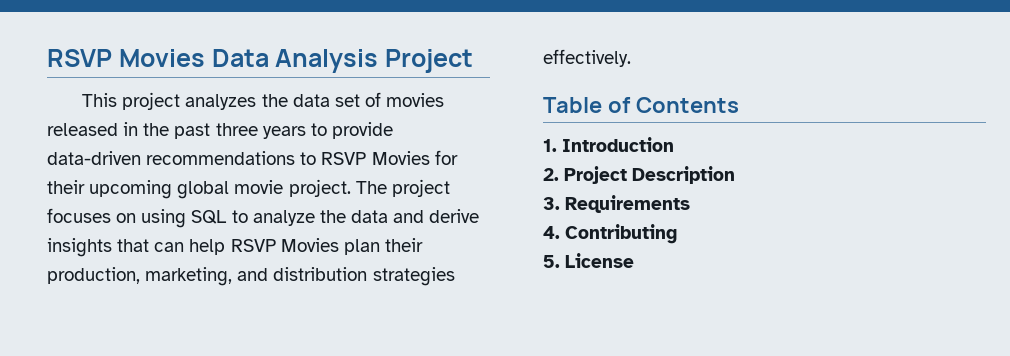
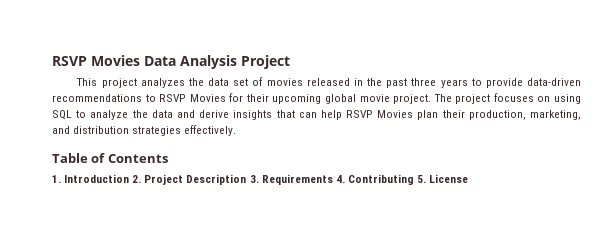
(675, 144) // -> (130, 178) none
(736, 175) // -> (247, 179) none
(691, 204) // -> (333, 179) none
(678, 234) // -> (414, 179) none

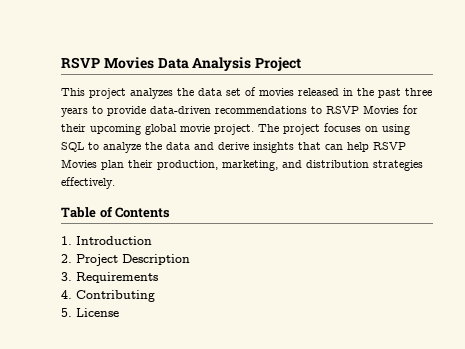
(130, 178) none -> (152, 240) //
(247, 179) none -> (190, 259) //
(333, 179) none -> (158, 277) //
(414, 179) none -> (155, 296) //

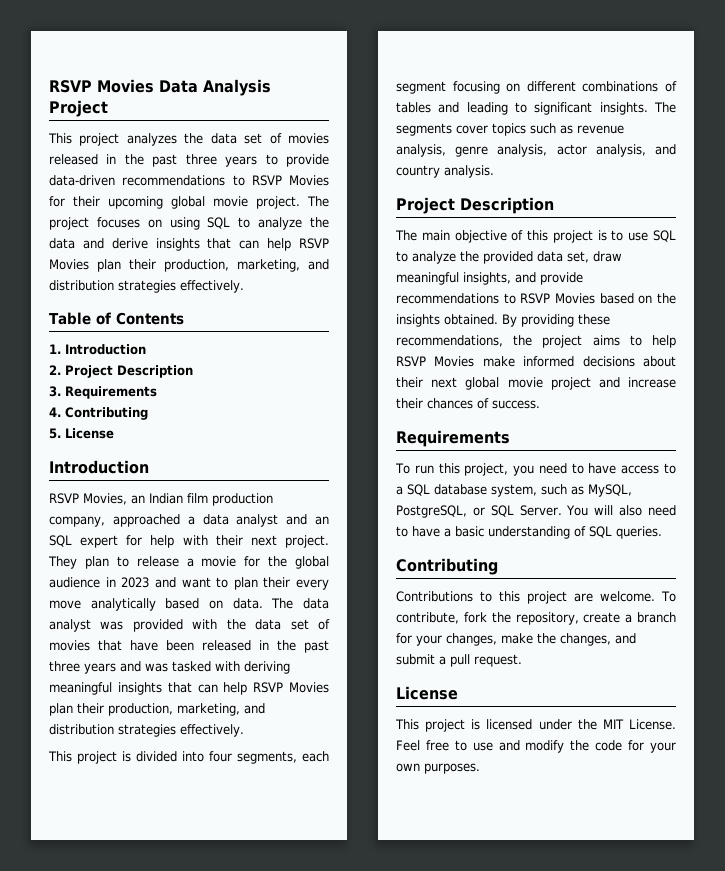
(119, 312) none -> [49,460,149,474] [49,493,273,506] [49,514,330,527] [49,535,329,548] [48,556,329,569] [49,577,329,590] [49,598,329,611] [49,619,330,632] [49,640,329,653] [49,661,290,674] [49,682,329,695] [49,703,265,716] [49,724,244,737] [48,751,329,764] [396,81,677,94] [396,102,676,115] [396,123,624,136] [396,144,676,157] [396,165,494,178] [396,197,554,214] [395,230,676,243] [396,251,622,264] [396,272,583,285] [396,293,676,304] [396,314,610,327] [396,335,676,348] [396,356,676,367] [396,377,676,390] [396,398,540,409] [396,430,510,447] [395,463,676,476] [396,484,632,497] [396,505,676,518] [396,526,662,539] [396,558,498,575] [396,591,677,604] [396,612,676,625] [396,633,636,646] [396,654,522,667] [396,686,458,700] [395,719,676,732] [396,740,676,753] [396,763,480,774] // Introduction // RSVP Movies, an Indian film production company, approached a data analyst and an SQL expert for help with their next project. They plan to release a movie for the global audience in 2023 and want to plan their every move analytically based on data. The data analyst was provided with the data set of movies that have been released in the past three years and was tasked with deriving meaningful insights that can help RSVP Movies plan their production, marketing, and distribution strategies effectively. // This project is divided into four segments, each segment focusing on different combinations of tables and leading to significant insights. The segments cover topics such as revenue analysis, genre analysis, actor analysis, and country analysis. // Project Description // The main objective of this project is to use SQL to analyze the provided data set, draw meaningful insights, and provide recommendations to RSVP Movies based on the insights obtained. By providing these recommendations, the project aims to help RSVP Movies make informed decisions about their next global movie project and increase their chances of success. // Requirements // To run this project, you need to have access to a SQL database system, such as MySQL, PostgreSQL, or SQL Server. You will also need to have a basic understanding of SQL queries. // Contributing // Contributions to this project are welcome. To contribute, fork the repository, create a branch for your changes, make the changes, and submit a pull request. // License // This project is licensed under the MIT License. Feel free to use and modify the code for your own purposes.

